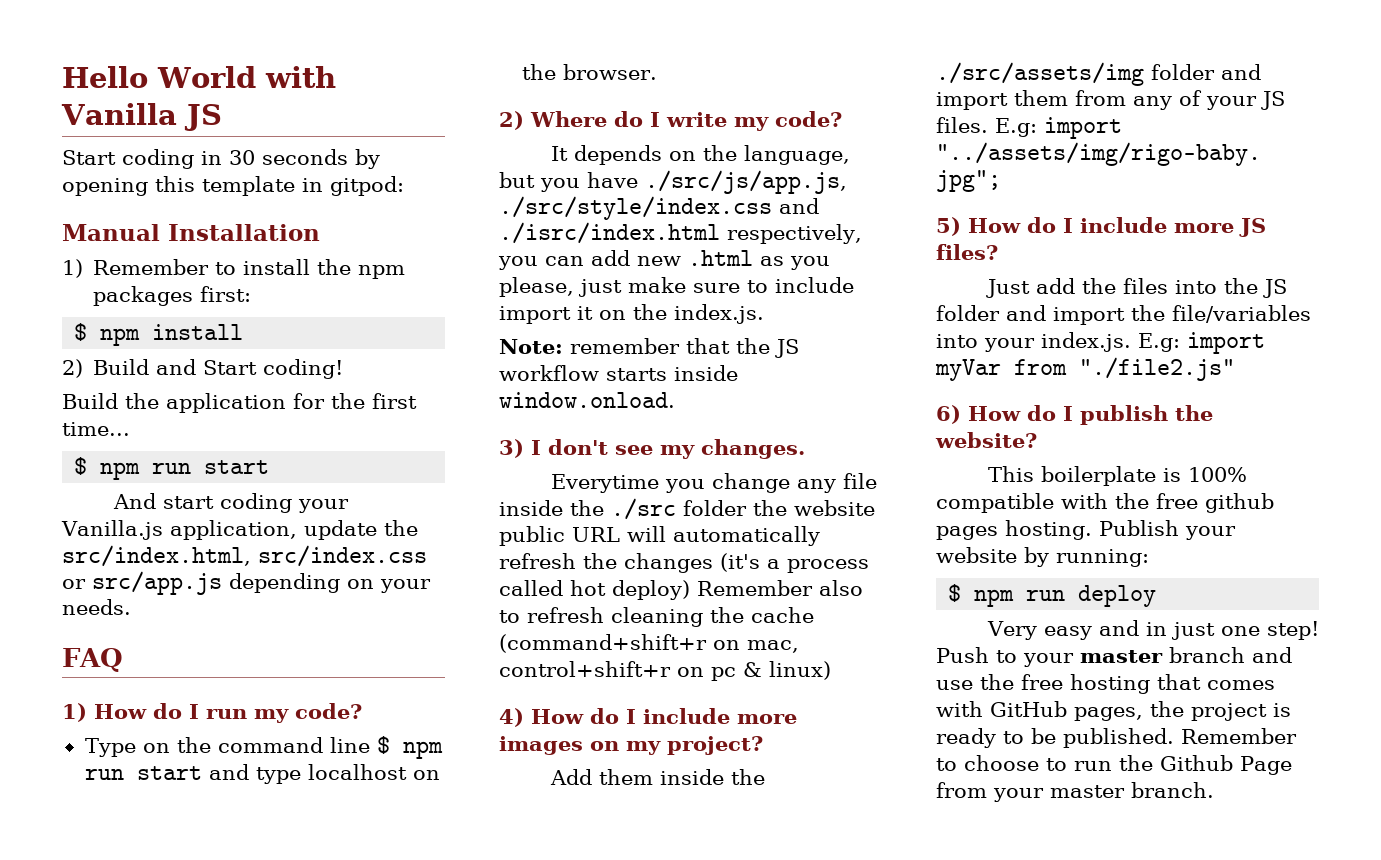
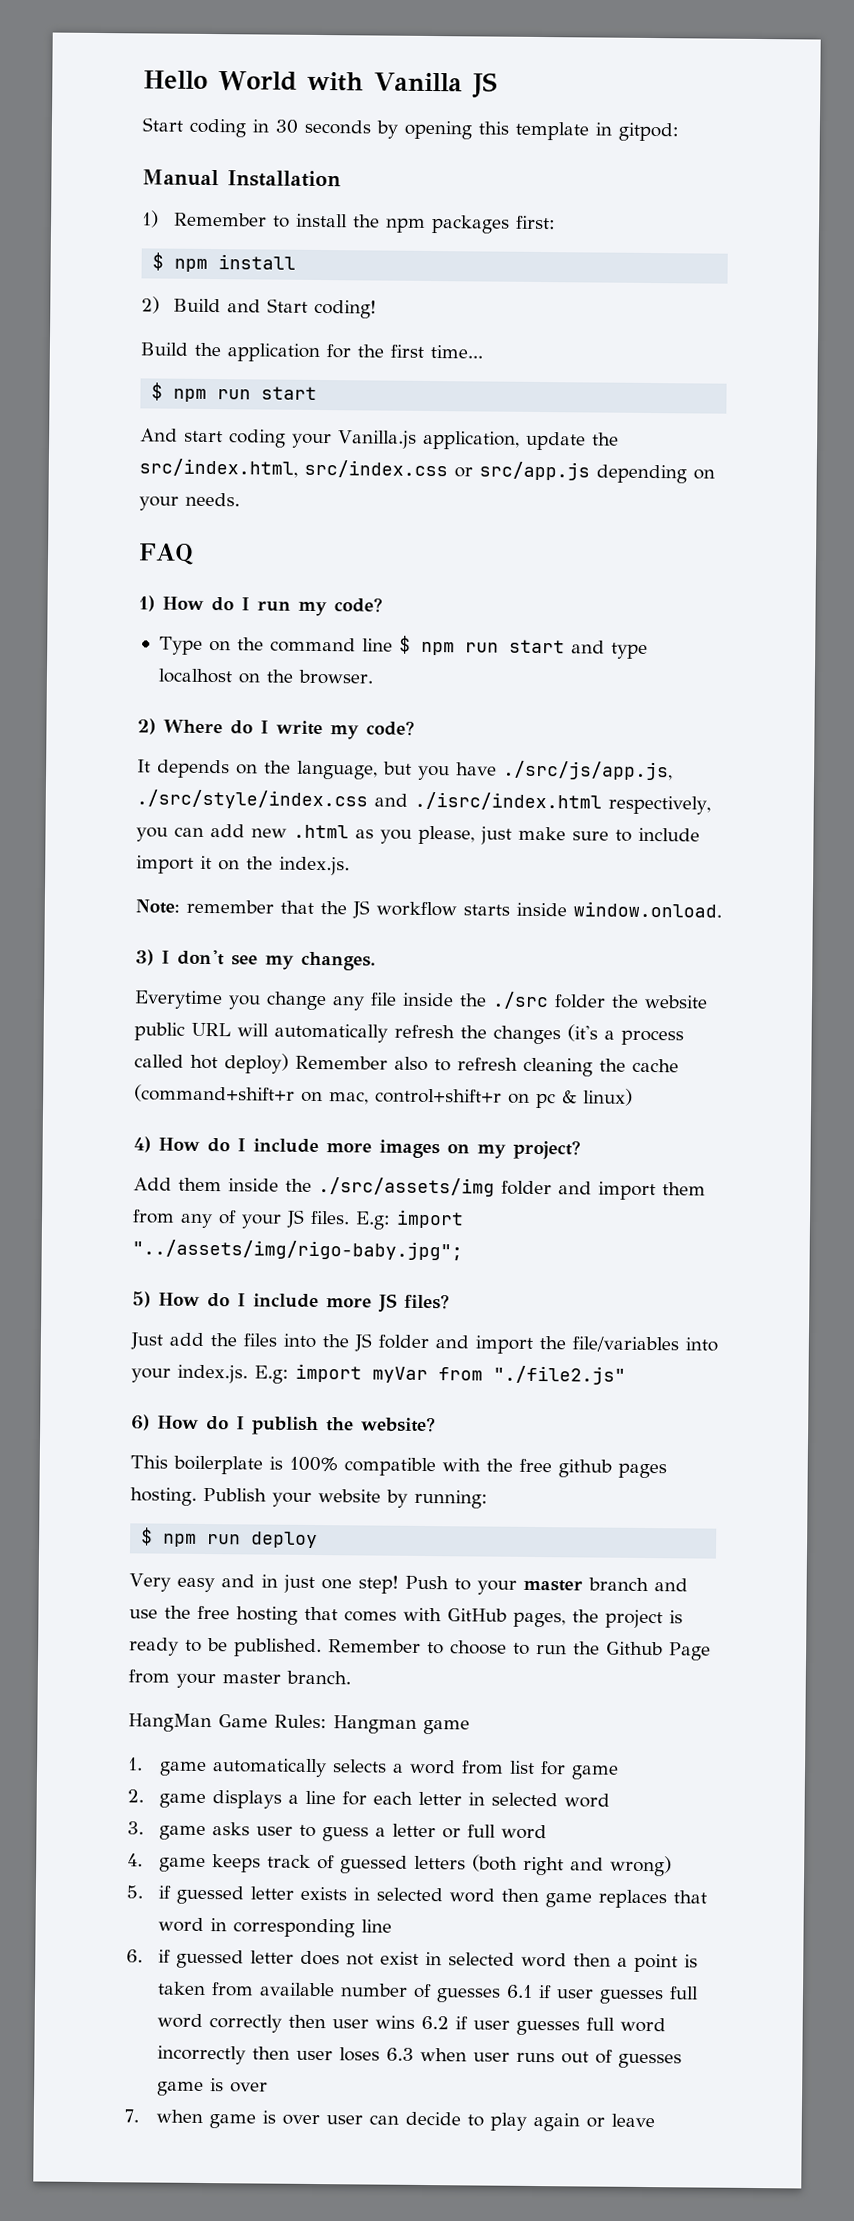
(1214, 790) none -> [128,1713,470,1735] [127,1757,619,1780] [127,1789,610,1809] [127,1821,547,1842] [127,1853,672,1877] [126,1885,707,1909] [157,1917,392,1938] [126,1949,698,1973] [156,1981,699,2005] [156,2013,666,2036] [156,2045,682,2069] [156,2078,268,2097] [124,2109,655,2132] // HangMan Game Rules: Hangman game // 1. game automatically selects a word from list for game // 2. game displays a line for each letter in selected word // 3. game asks user to guess a letter or full word // 4. game keeps track of guessed letters (both right and wrong) // 5. if guessed letter exists in selected word then game replaces that word in corresponding line // 6. if guessed letter does not exist in selected word then a point is taken from available number of guesses 6.1 if user guesses full word correctly then user wins 6.2 if user guesses full word incorrectly then user loses 6.3 when user runs out of guesses game is over // 7. when game is over user can decide to play again or leave

